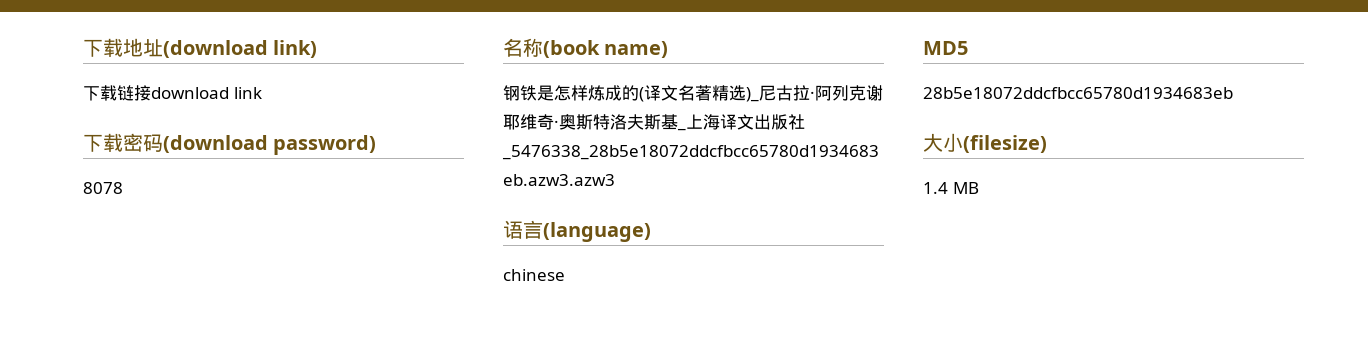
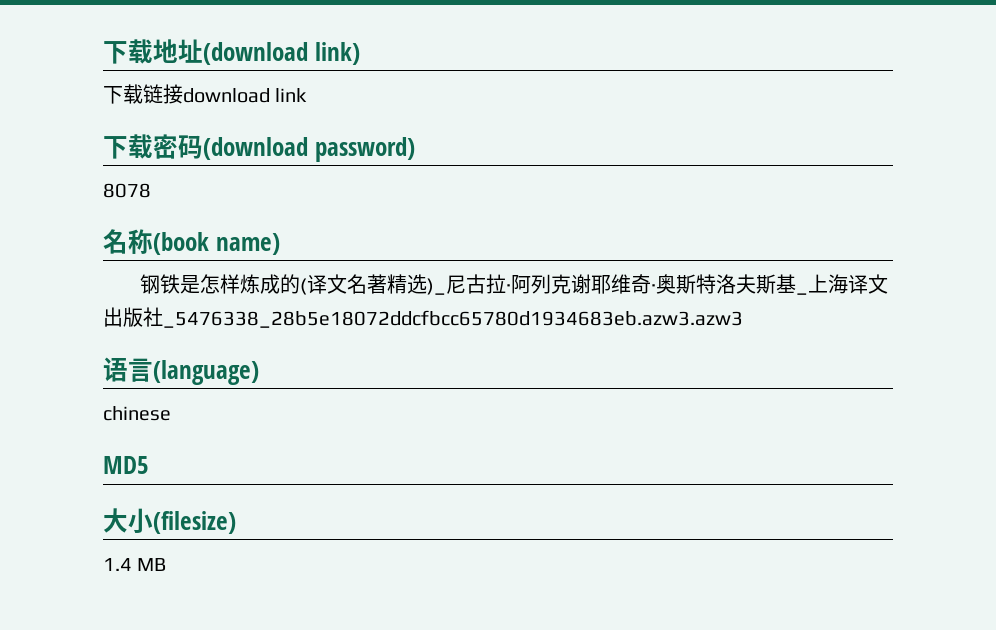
[923,87,1233,99] // 28b5e18072ddcfbcc65780d1934683eb -> (149, 465) none

